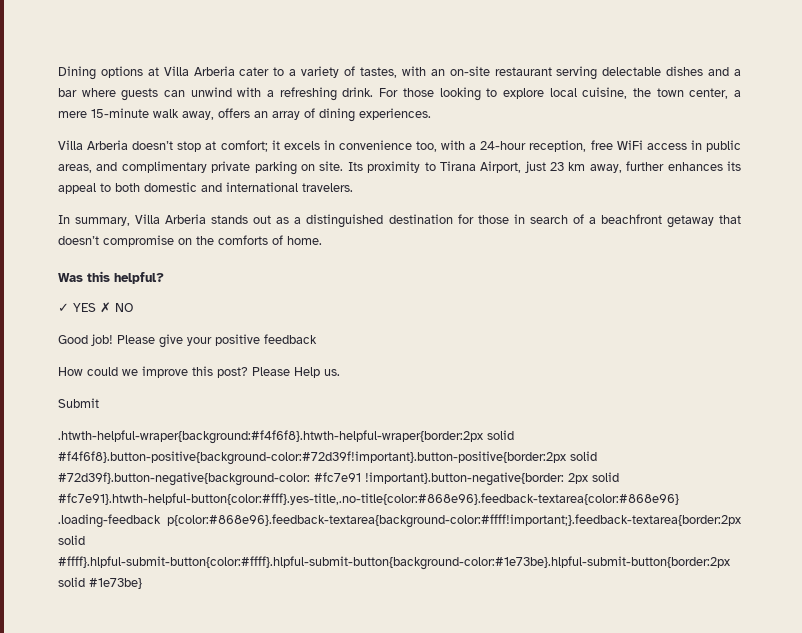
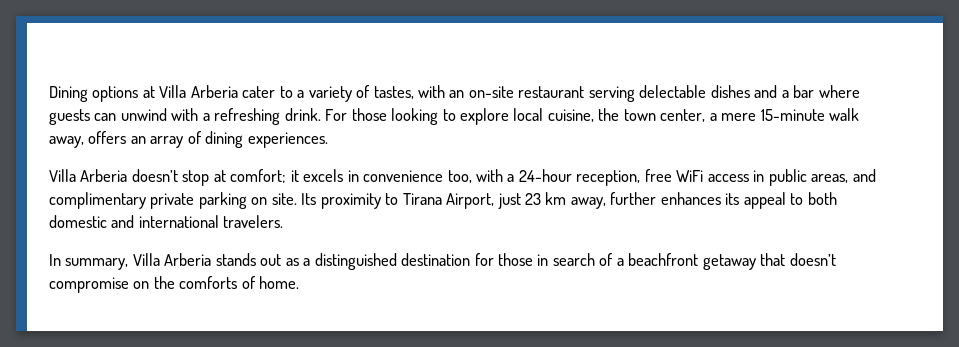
[58,271,164,284] [58,302,133,313] [58,334,317,348] [58,366,340,378] [58,398,99,408] [58,430,514,444] [58,451,597,465] [58,472,619,486] [58,493,679,505] [58,514,741,528] [58,535,85,545] [58,556,730,570] [58,577,142,589] // Was this helpful? // ✓ YES ✗ NO // Good job! Please give your positive feedback // How could we improve this post? Please Help us. // Submit // .htwth-helpful-wraper{background:#f4f6f8}.htwth-helpful-wraper{border:2px solid #f4f6f8}.button-positive{background-color:#72d39f!important}.button-positive{border:2px solid #72d39f}.button-negative{background-color: #fc7e91 !important}.button-negative{border: 2px solid #fc7e91}.htwth-helpful-button{color:#fff}.yes-title,.no-title{color:#868e96}.feedback-textarea{color:#868e96} .loading-feedback p{color:#868e96}.feedback-textarea{background-color:#ffff!important;}.feedback-textarea{border:2px solid #ffff}.hlpful-submit-button{color:#ffff}.hlpful-submit-button{background-color:#1e73be}.hlpful-submit-button{border:2px solid #1e73be} -> (300, 282) none

